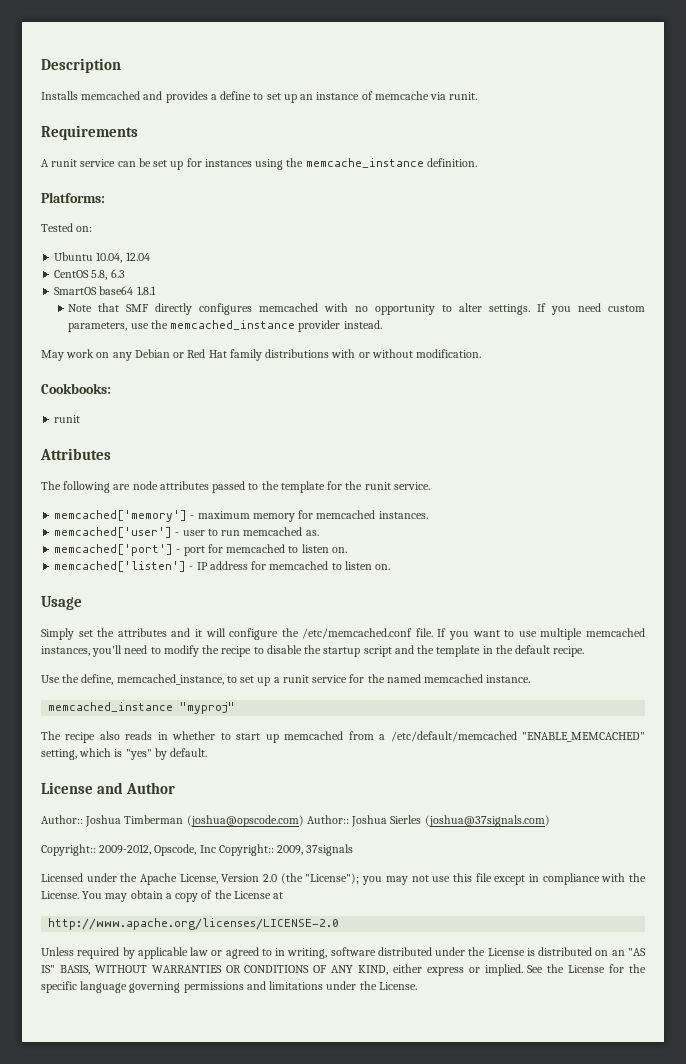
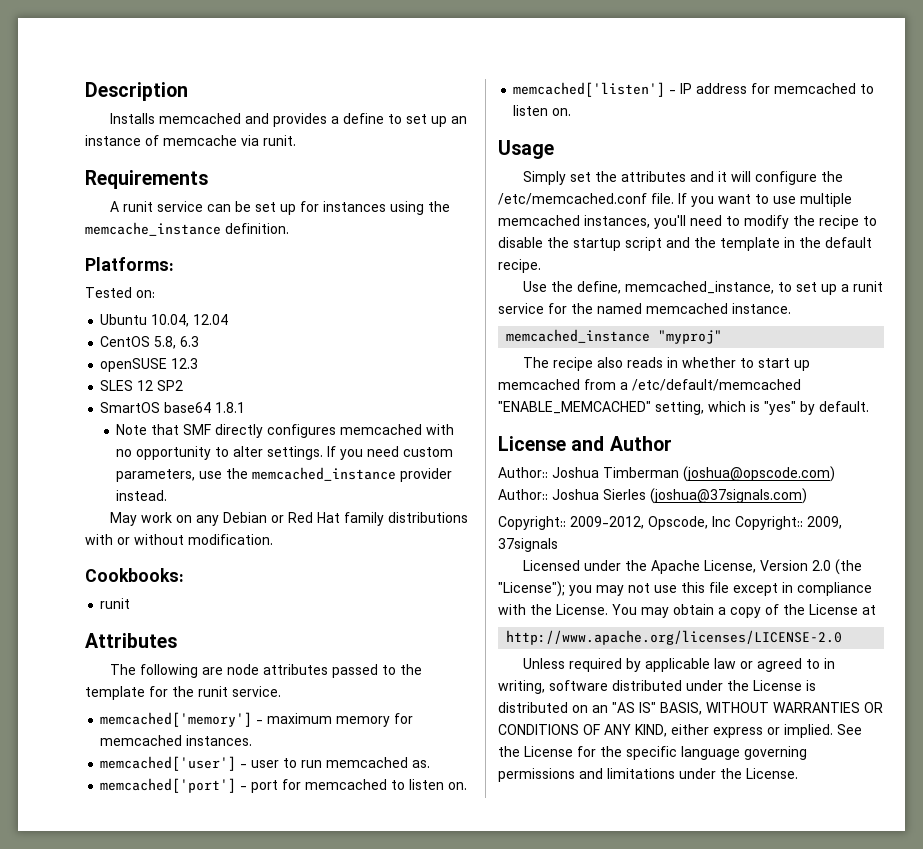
(125, 273) none -> [100,358,199,372] [100,380,184,391] // openSUSE 12.3 // SLES 12 SP2

